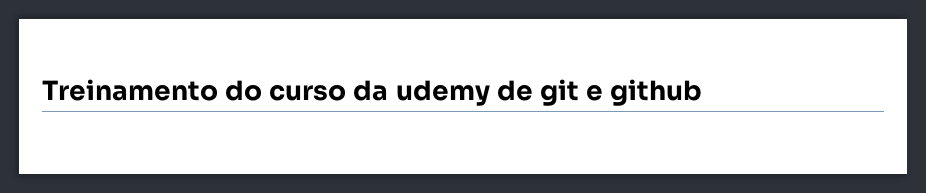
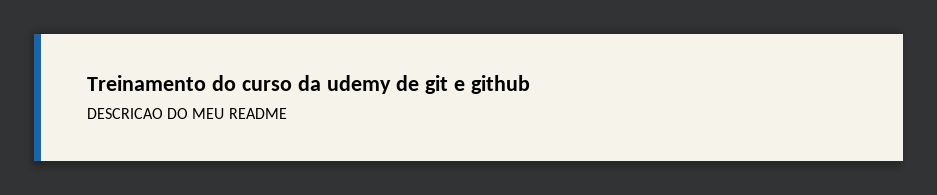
(703, 92) none -> [87,108,287,119] // DESCRICAO DO MEU README

